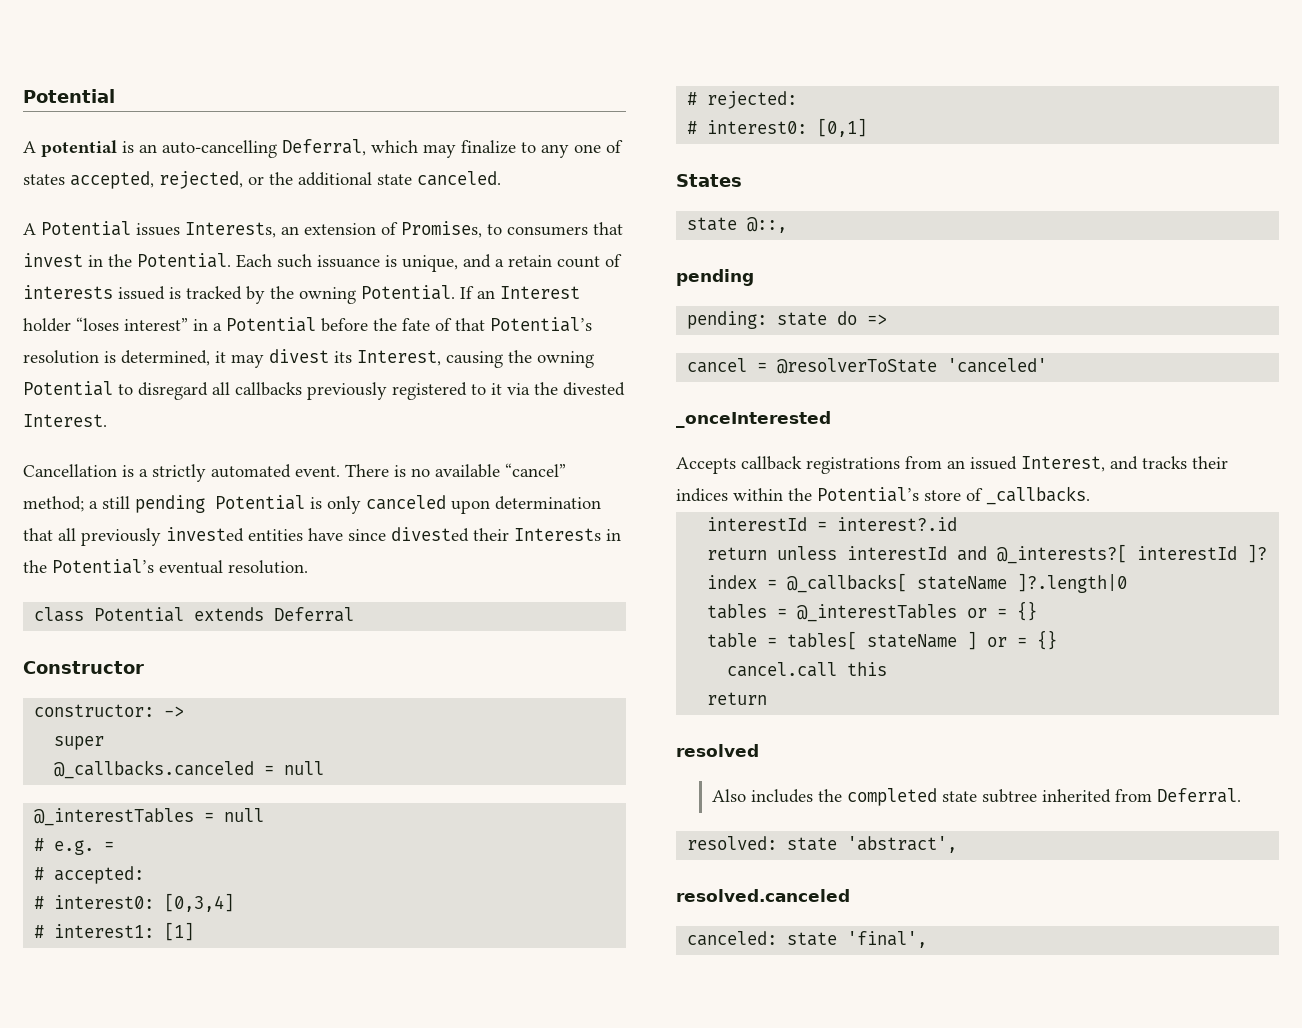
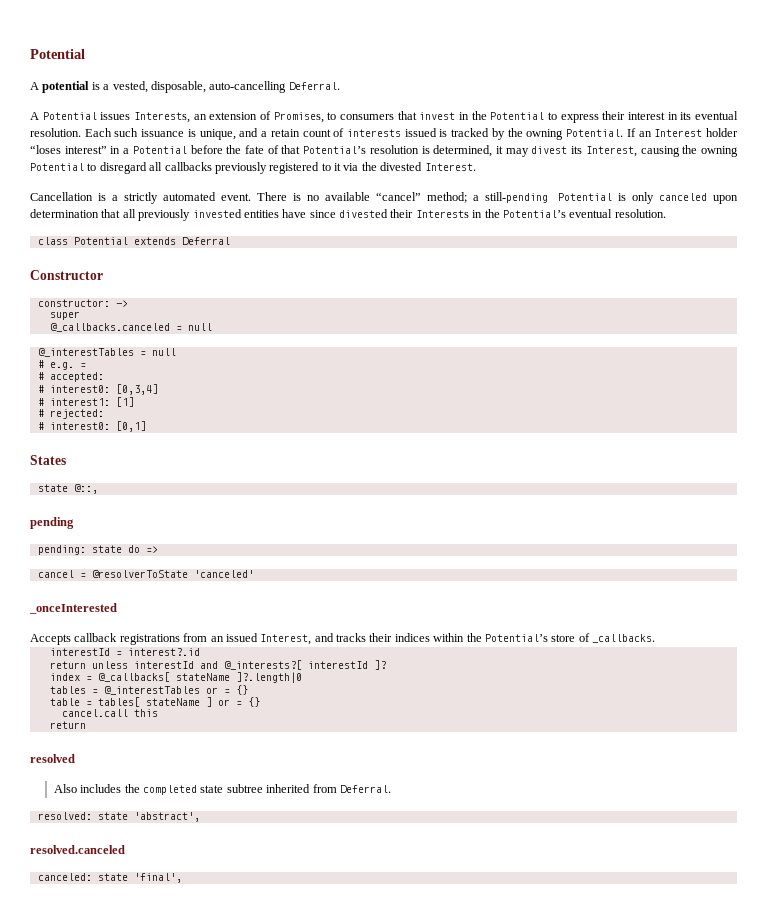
[139,139,623,158] [23,171,501,189] an auto-cancelling Deferral, which may finalize to any one of states accepted, rejected, or the additional state canceled. -> [103,81,340,93] a vested, disposable, auto-cancelling Deferral.
[137,253,231,268] Potential. -> [490,111,738,123] [30,128,81,137] Potential to express their interest in its eventual resolution.
[102,495,205,513] still pending -> [484,192,548,203] still-pending

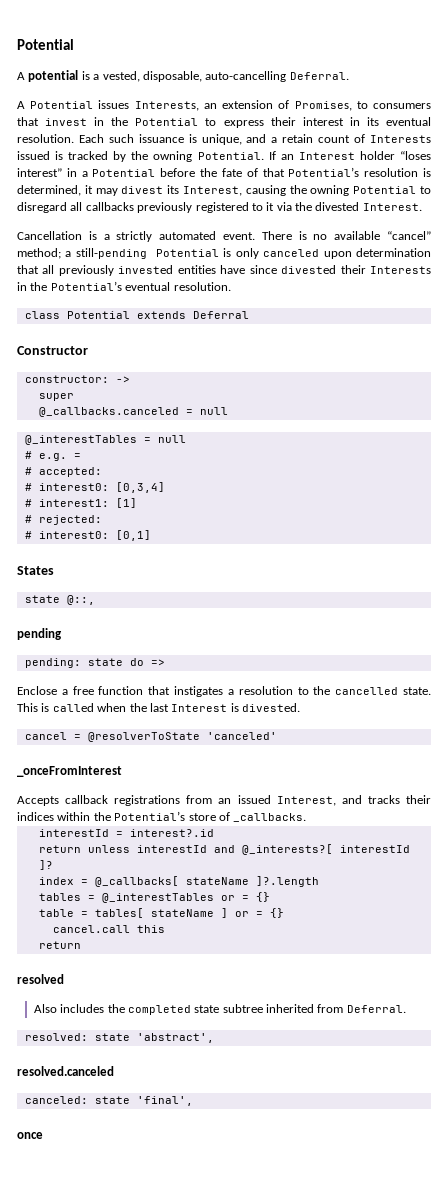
[347,129,401,137] interests -> [370,135,432,143] Interests
(158, 549) none -> [17,686,431,697] [17,703,300,712] // Enclose a free function that instigates a resolution to the cancelled state. This is called when the last Interest is divested.
[29,603,117,614] _onceInterested -> [17,766,122,777] _onceFromInterest
[235,672,302,683] ]?.length|0 -> [255,876,319,887] ]?.length
(182, 878) none -> [17,1132,43,1139] // once

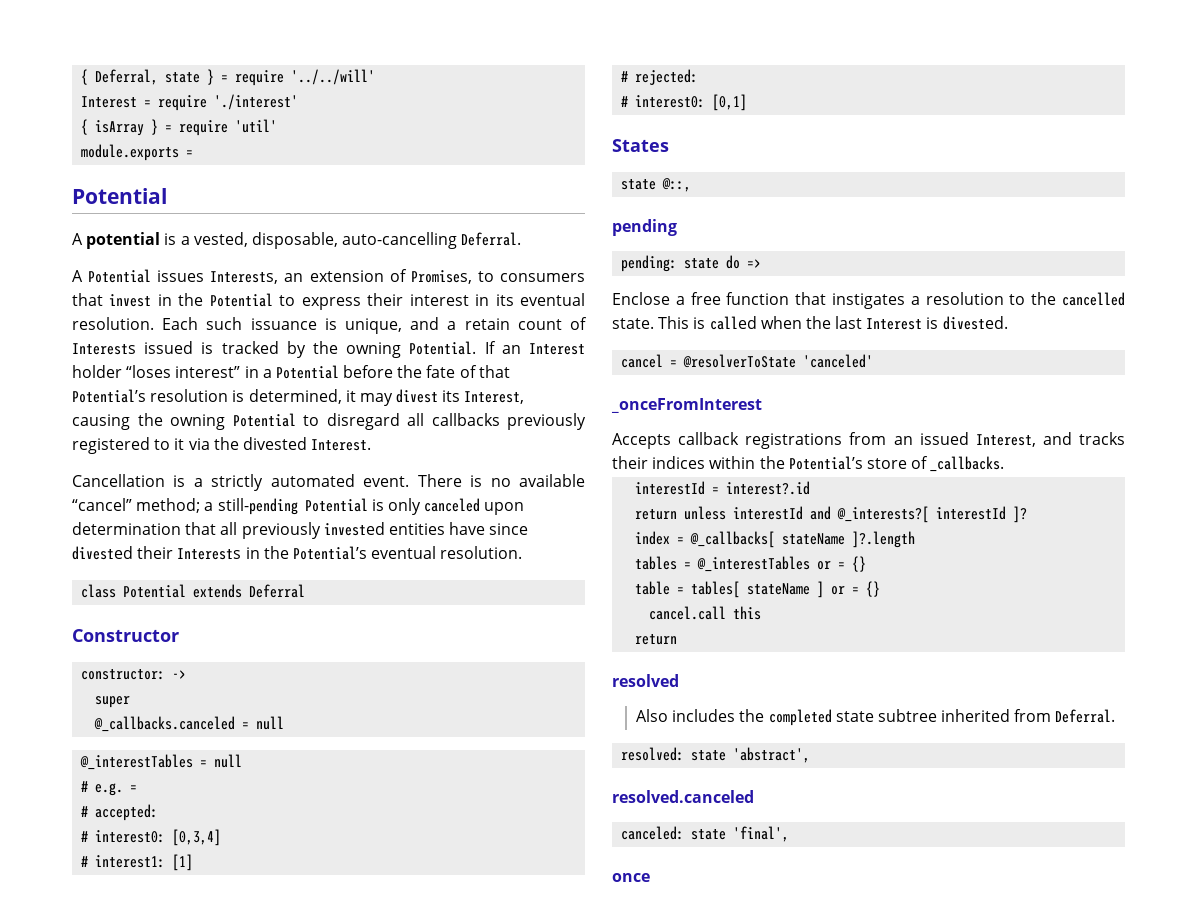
(17, 44) none -> [81,69,376,86] [81,94,299,111] [81,119,278,136] [81,144,194,161] { Deferral, state } = require '../../will' // Interest = require './interest' // { isArray } = require 'util' // module.exports = //

